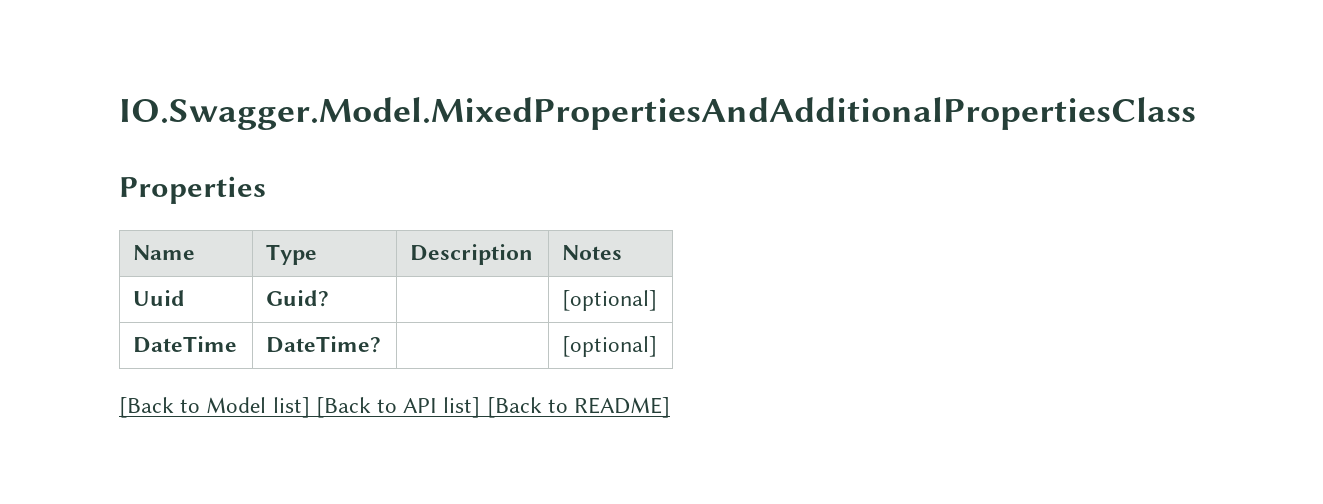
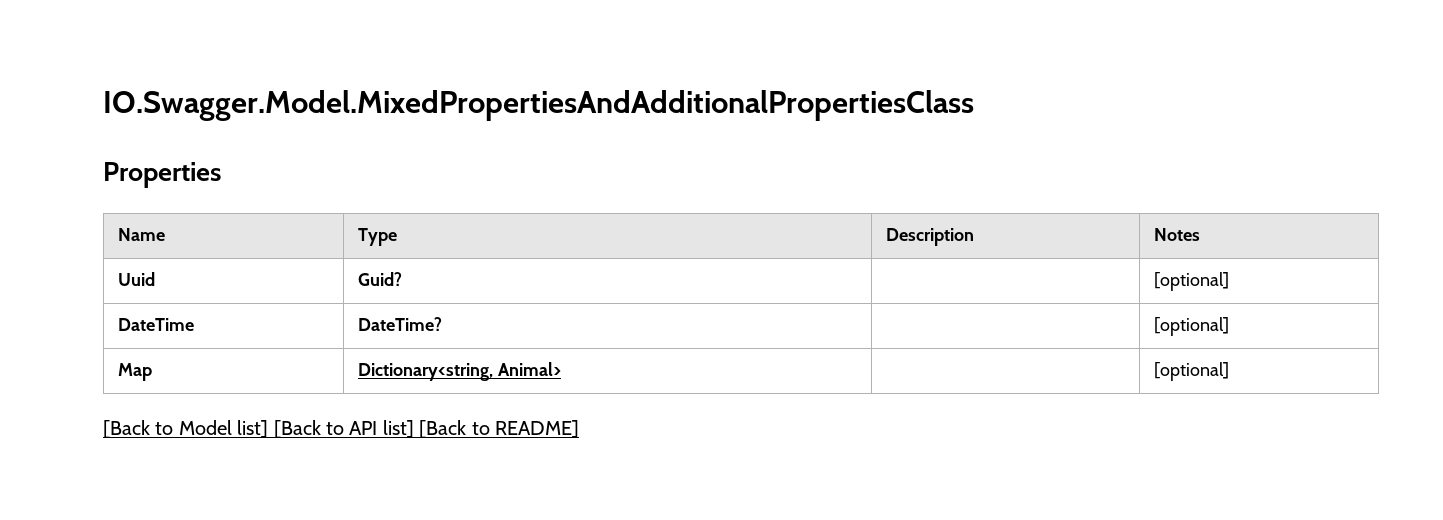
(658, 346) none -> [118,363,153,381] [358,362,562,381] [1154,362,1230,381] // Map | Dictionary<string, Animal> | | [optional]

